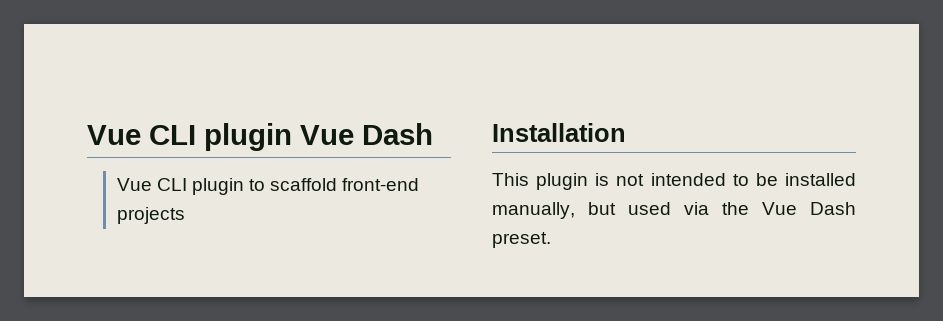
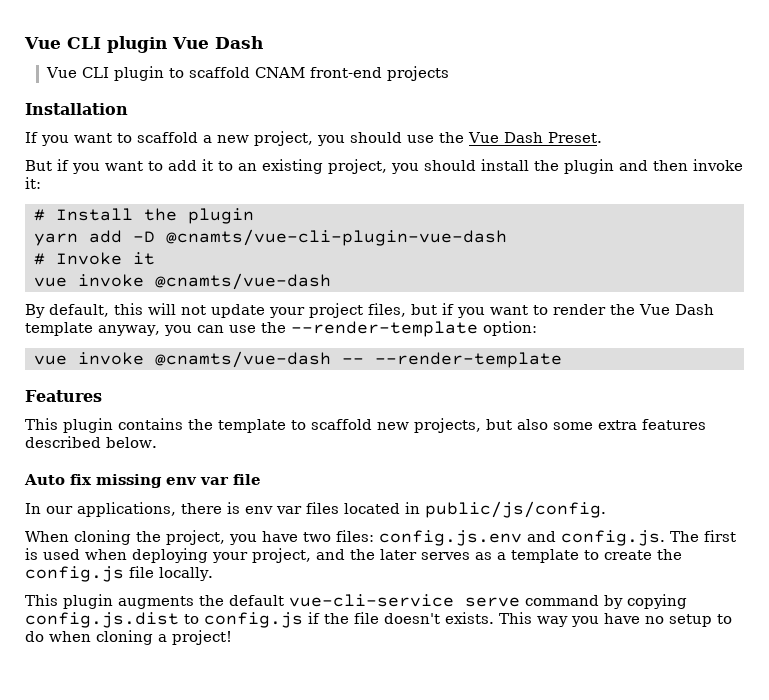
(338, 184) none -> [254,67,305,78] CNAM
[492,173,856,190] [492,202,856,219] [492,232,551,248] This plugin is not intended to be installed manually, but used via the Vue Dash preset. -> [25,131,602,146] [25,159,743,174] [25,177,41,189] [33,208,254,224] [33,229,507,246] [33,252,155,265] [33,273,331,290] [25,303,714,318] [25,321,537,337] [33,351,562,368] [25,390,102,402] [25,418,706,433] [25,436,157,448] [24,474,261,488] [25,501,606,518] [25,530,736,546] [25,548,682,563] [25,566,213,582] [25,594,687,609] [25,612,732,628] [25,630,232,645] If you want to scaffold a new project, you should use the Vue Dash Preset. // But if you want to add it to an existing project, you should install the plugin and then invoke it: // # Install the plugin // yarn add -D @cnamts/vue-cli-plugin-vue-dash // # Invoke it // vue invoke @cnamts/vue-dash // By default, this will not update your project files, but if you want to render the Vue Dash template anyway, you can use the --render-template option: // vue invoke @cnamts/vue-dash -- --render-template // Features // This plugin contains the template to scaffold new projects, but also some extra features described below. // Auto fix missing env var file // In our applications, there is env var files located in public/js/config. // When cloning the project, you have two files: config.js.env and config.js. The first is used when deploying your project, and the later serves as a template to create the config.js file locally. // This plugin augments the default vue-cli-service serve command by copying config.js.dist to config.js if the file doesn't exists. This way you have no setup to do when cloning a project!

